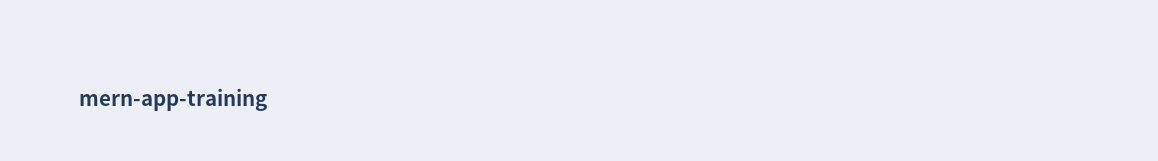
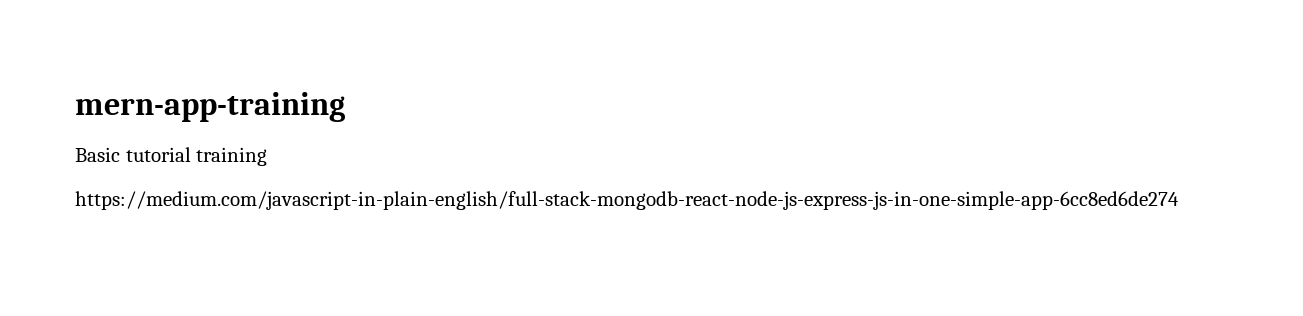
(267, 99) none -> [75,147,268,166] [75,191,1179,210] // Basic tutorial training // https://medium.com/javascript-in-plain-english/full-stack-mongodb-react-node-js-express-js-in-one-simple-app-6cc8ed6de274

